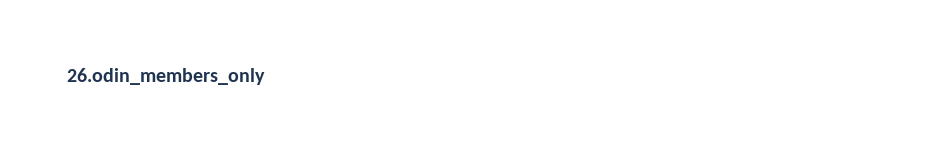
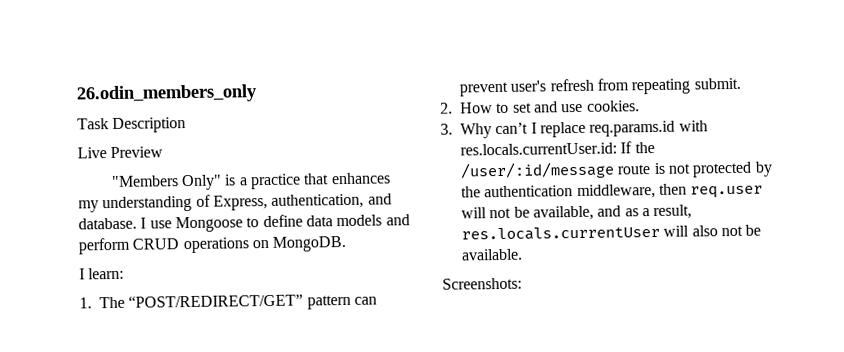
(265, 76) none -> [77,117,187,133] [77,146,164,159] [110,172,391,191] [78,193,392,213] [78,214,410,233] [78,235,347,255] [79,267,125,280] [79,293,377,310] [459,77,741,97] [440,100,640,114] [440,120,708,139] [460,141,655,156] [460,161,773,180] [461,183,764,200] [461,204,693,221] [461,224,762,241] [461,248,523,261] [442,277,522,290] // Task Description // Live Preview // "Members Only" is a practice that enhances my understanding of Express, authentication, and database. I use Mongoose to define data models and perform CRUD operations on MongoDB. // I learn: // 1. The “POST/REDIRECT/GET” pattern can prevent user's refresh from repeating submit. // 2. How to set and use cookies. // 3. Why can’t I replace req.params.id with res.locals.currentUser.id: If the /user/:id/message route is not protected by the authentication middleware, then req.user will not be available, and as a result, res.locals.currentUser will also not be available. // Screenshots:

